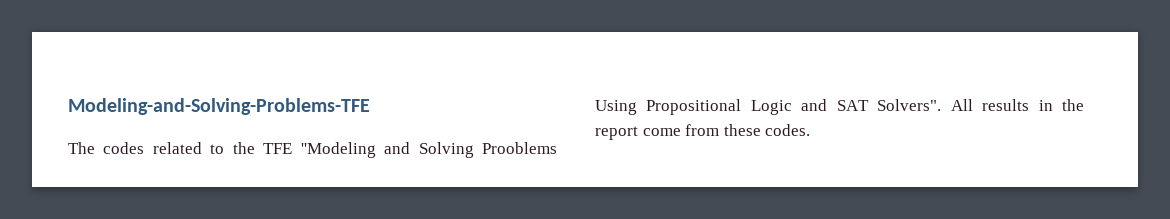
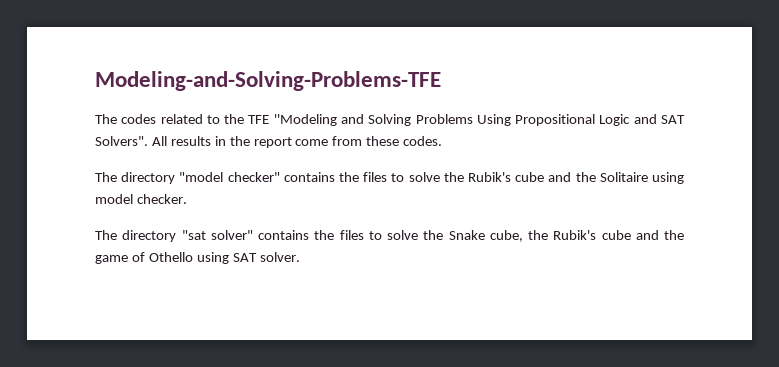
[482,142,558,154] Prooblems -> [415,114,473,124] Problems
(811, 130) none -> [95,172,684,184] [95,194,187,204] [95,230,684,242] [95,252,300,264] // The directory "model checker" contains the files to solve the Rubik's cube and the Solitaire using model checker. // The directory "sat solver" contains the files to solve the Snake cube, the Rubik's cube and the game of Othello using SAT solver.

